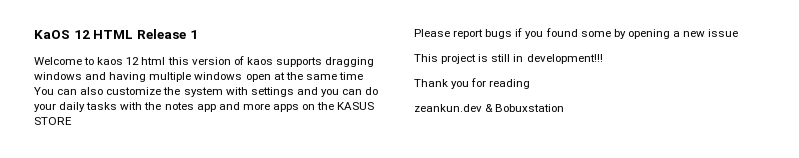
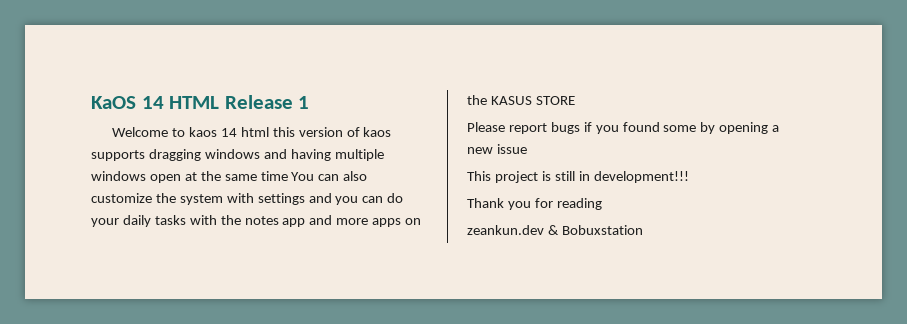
[73,30,90,39] 12 -> [141,96,164,109] 14
[126,57,140,65] 12 -> [220,128,237,137] 14

